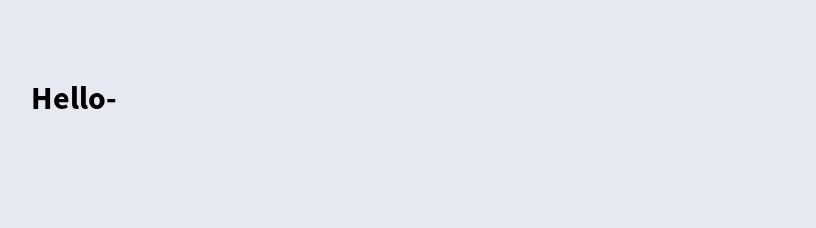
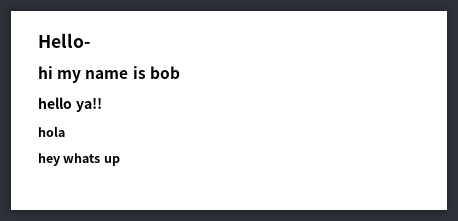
(117, 97) none -> [38,66,180,83] [38,97,102,112] [38,126,65,137] [38,153,120,166] // hi my name is bob // hello ya!! // hola // hey whats up

